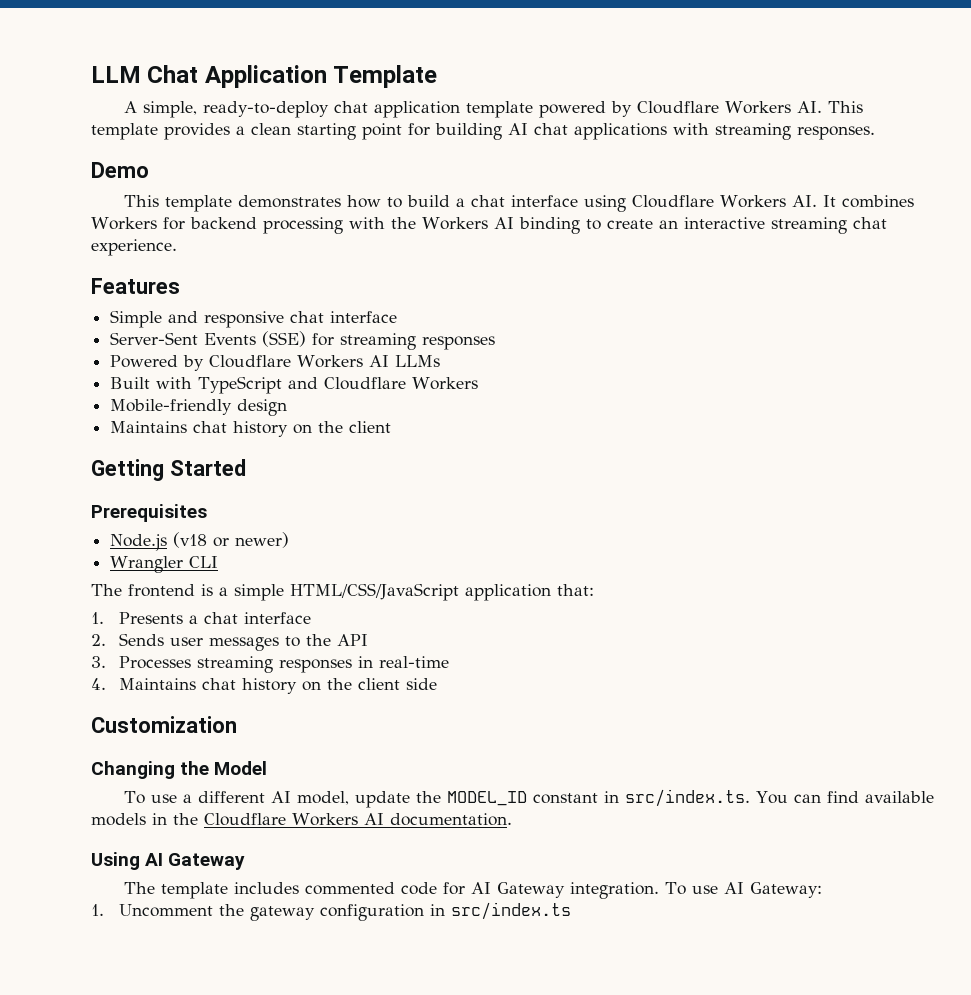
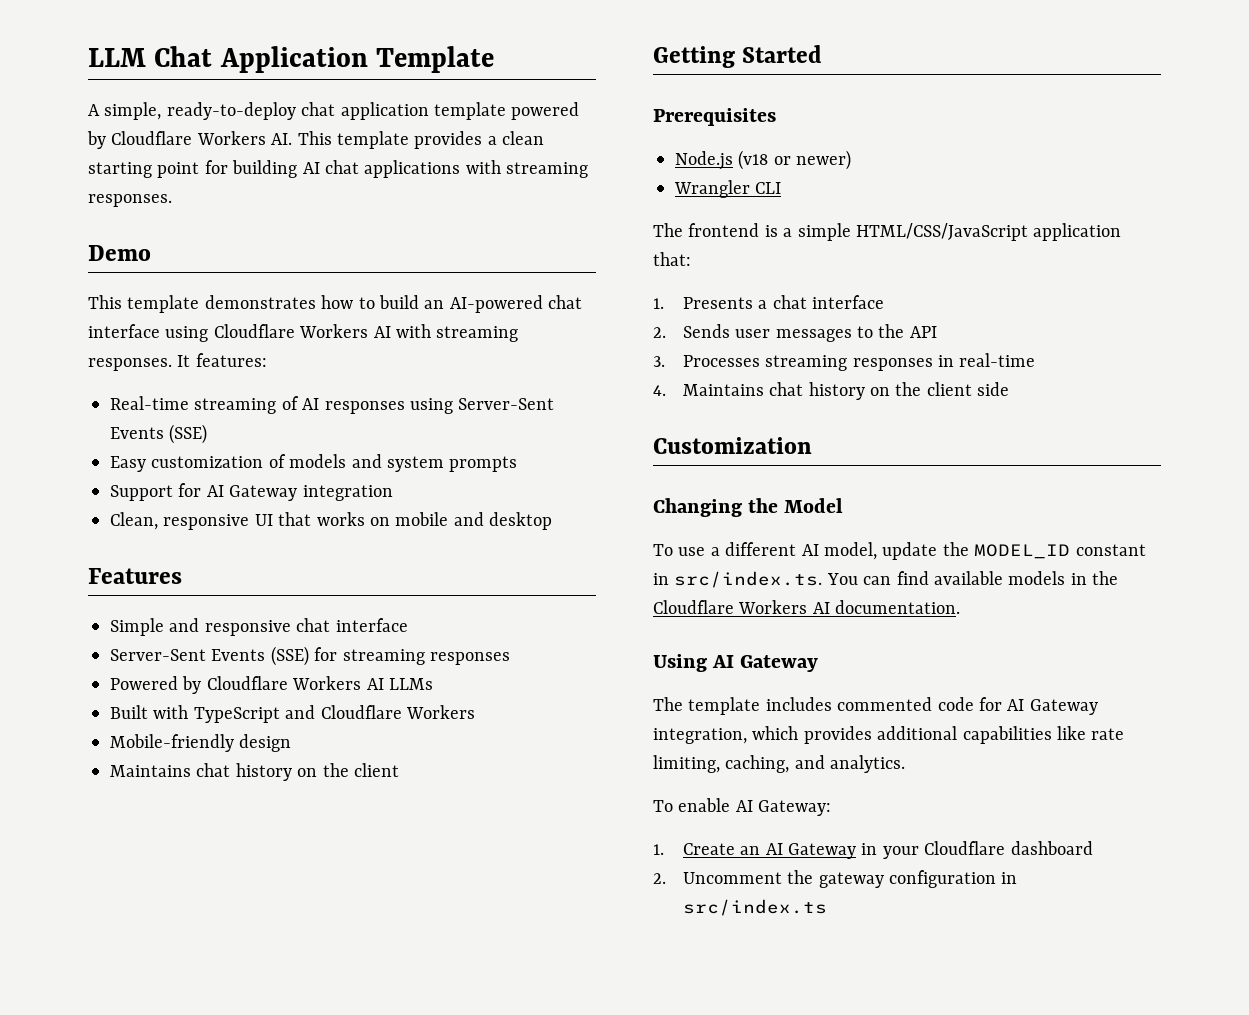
[455,198,465,207] a -> [424,295,543,313] an AI-powered
[791,195,914,208] [91,217,887,234] [91,239,177,256] AI. It combines Workers for backend processing with the Workers AI binding to create an interactive streaming chat experience. -> [373,324,519,342] [88,353,267,371] [110,396,555,414] [110,424,208,444] [110,454,518,472] [110,483,393,501] [110,512,553,530] AI with streaming responses. It features: // Real-time streaming of AI responses using Server-Sent Events (SSE) // Easy customization of models and system prompts // Support for AI Gateway integration // Clean, responsive UI that works on mobile and desktop
[569,882,822,899] [91,904,104,916] integration. To use AI Gateway: // 1. -> [653,726,1125,744] [653,755,906,773] [653,798,832,816] [653,841,1093,859] [653,873,666,884] integration, which provides additional capabilities like rate limiting, caching, and analytics. // To enable AI Gateway: // 1. Create an AI Gateway in your Cloudflare dashboard // 2.

